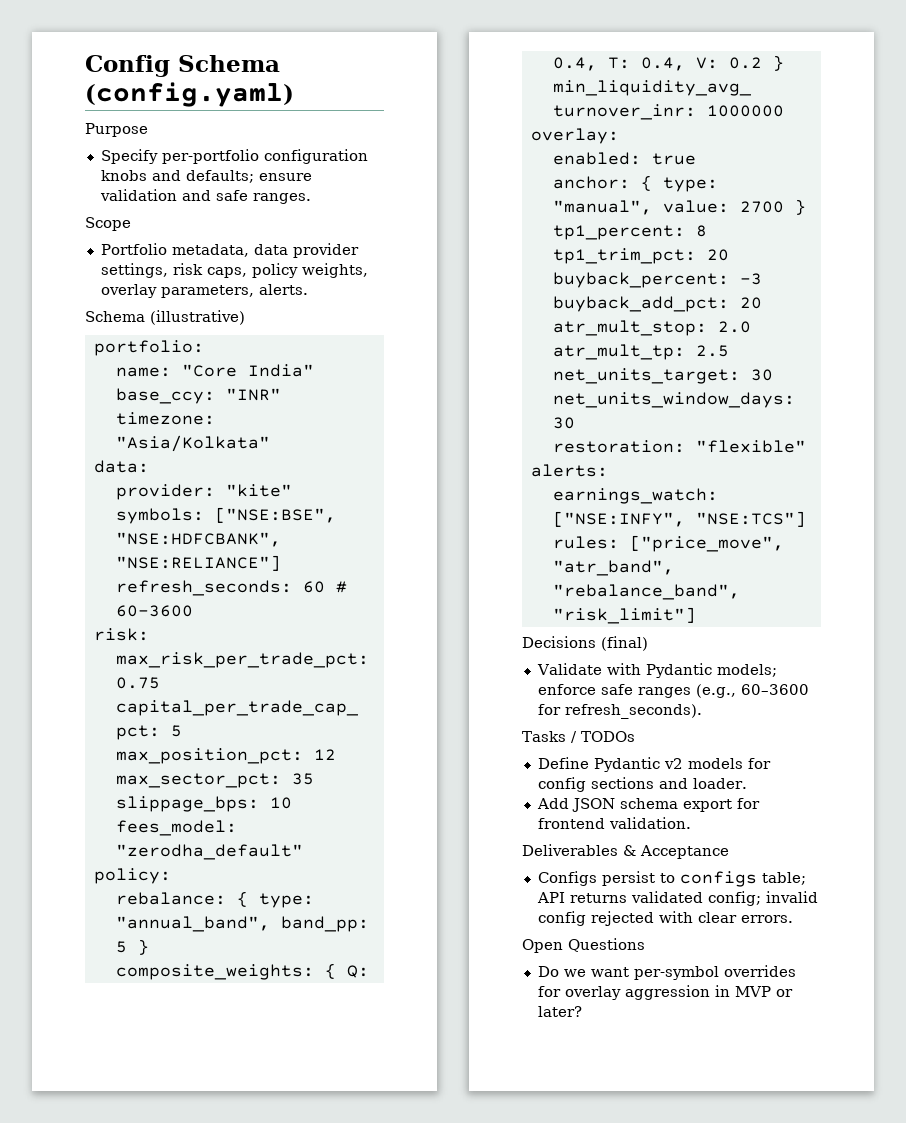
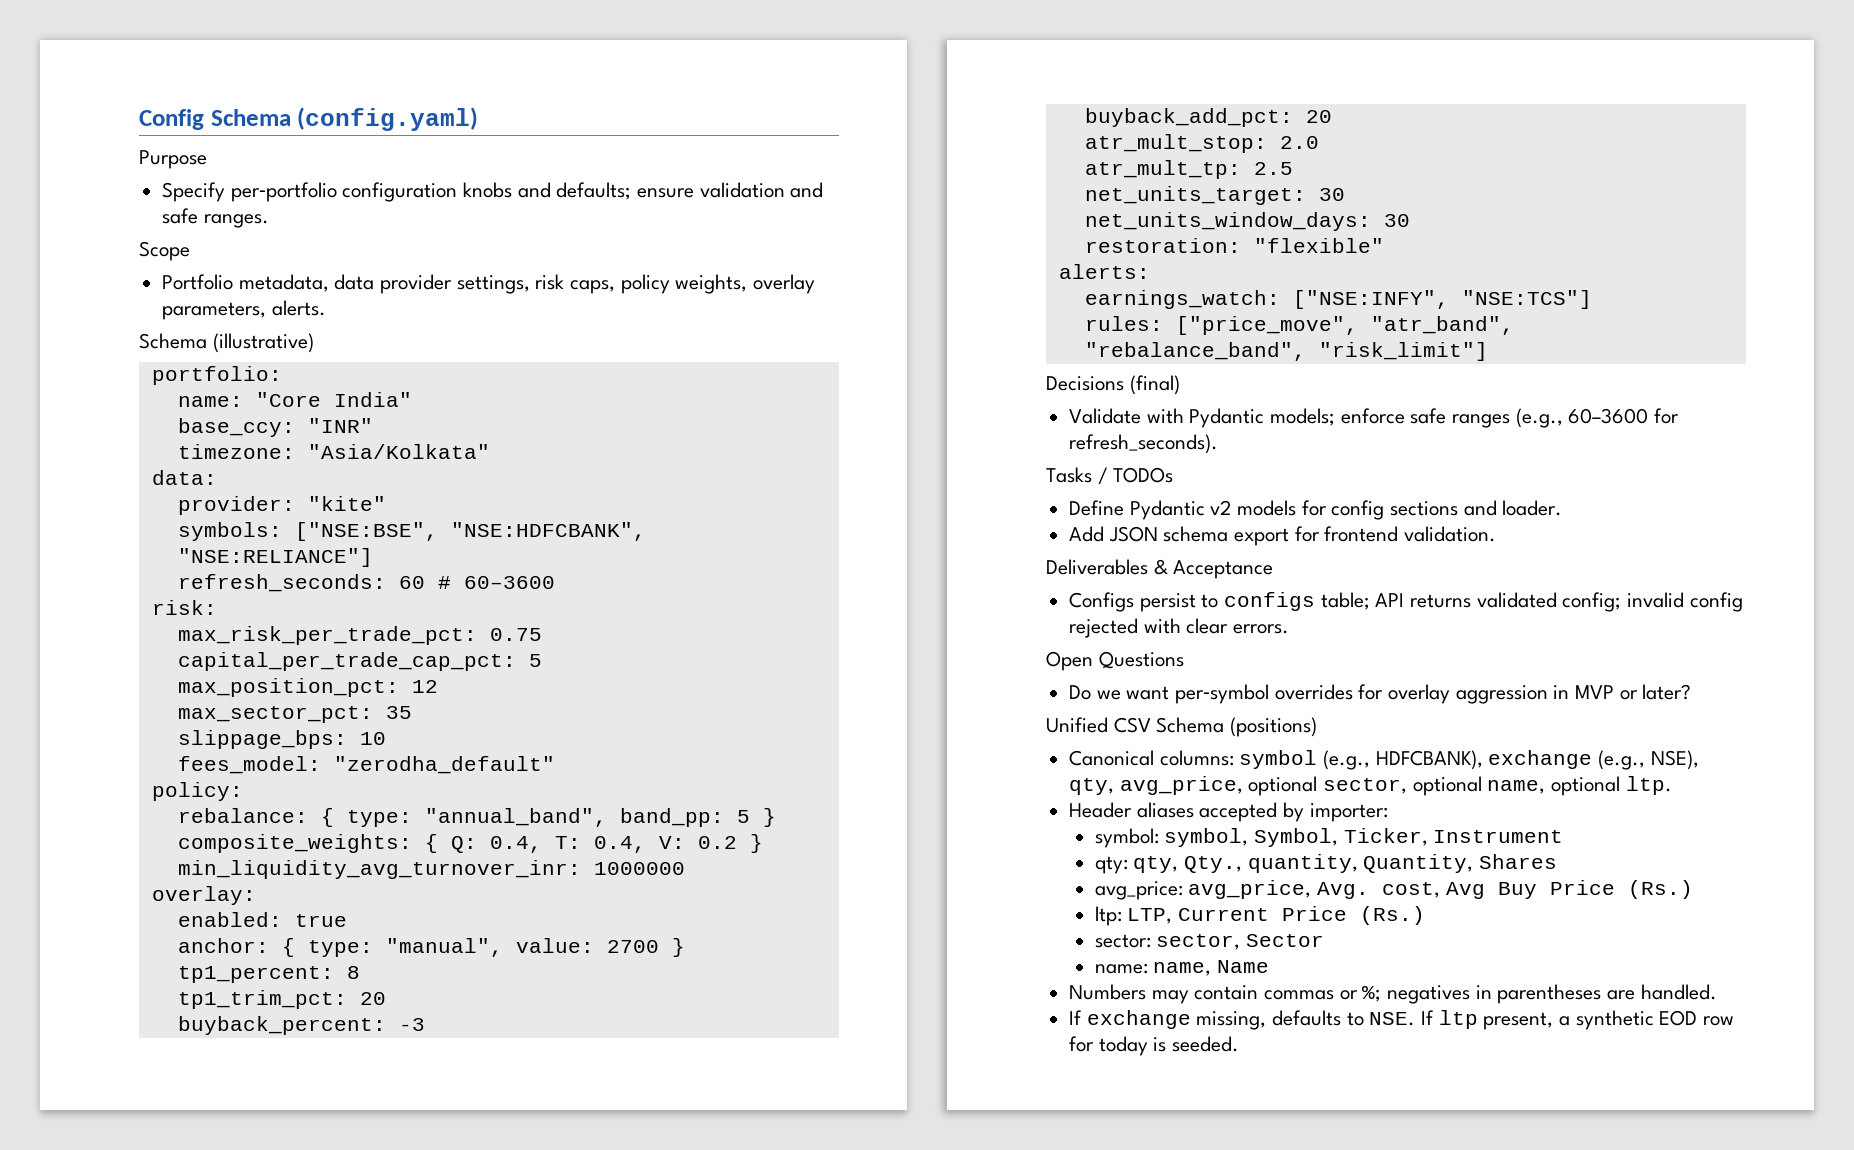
(582, 1011) none -> [1046,717,1318,737] [1069,750,1699,770] [1069,776,1672,796] [1069,802,1388,822] [1094,828,1564,848] [1094,854,1558,874] [1094,880,1693,900] [1094,906,1426,926] [1094,934,1325,950] [1094,960,1270,976] [1069,984,1717,1004] [1069,1010,1735,1030] [1069,1036,1240,1056] // Unified CSV Schema (positions) // Canonical columns: symbol (e.g., HDFCBANK), exchange (e.g., NSE), qty, avg_price, optional sector, optional name, optional ltp. // Header aliases accepted by importer: // symbol: symbol, Symbol, Ticker, Instrument // qty: qty, Qty., quantity, Quantity, Shares // avg_price: avg_price, Avg. cost, Avg Buy Price (Rs.) // ltp: LTP, Current Price (Rs.) // sector: sector, Sector // name: name, Name // Numbers may contain commas or %; negatives in parentheses are handled. // If exchange missing, defaults to NSE. If ltp present, a synthetic EOD row for today is seeded.

